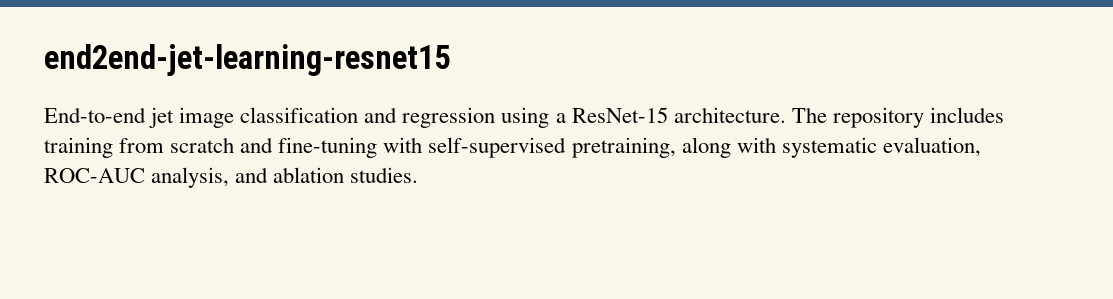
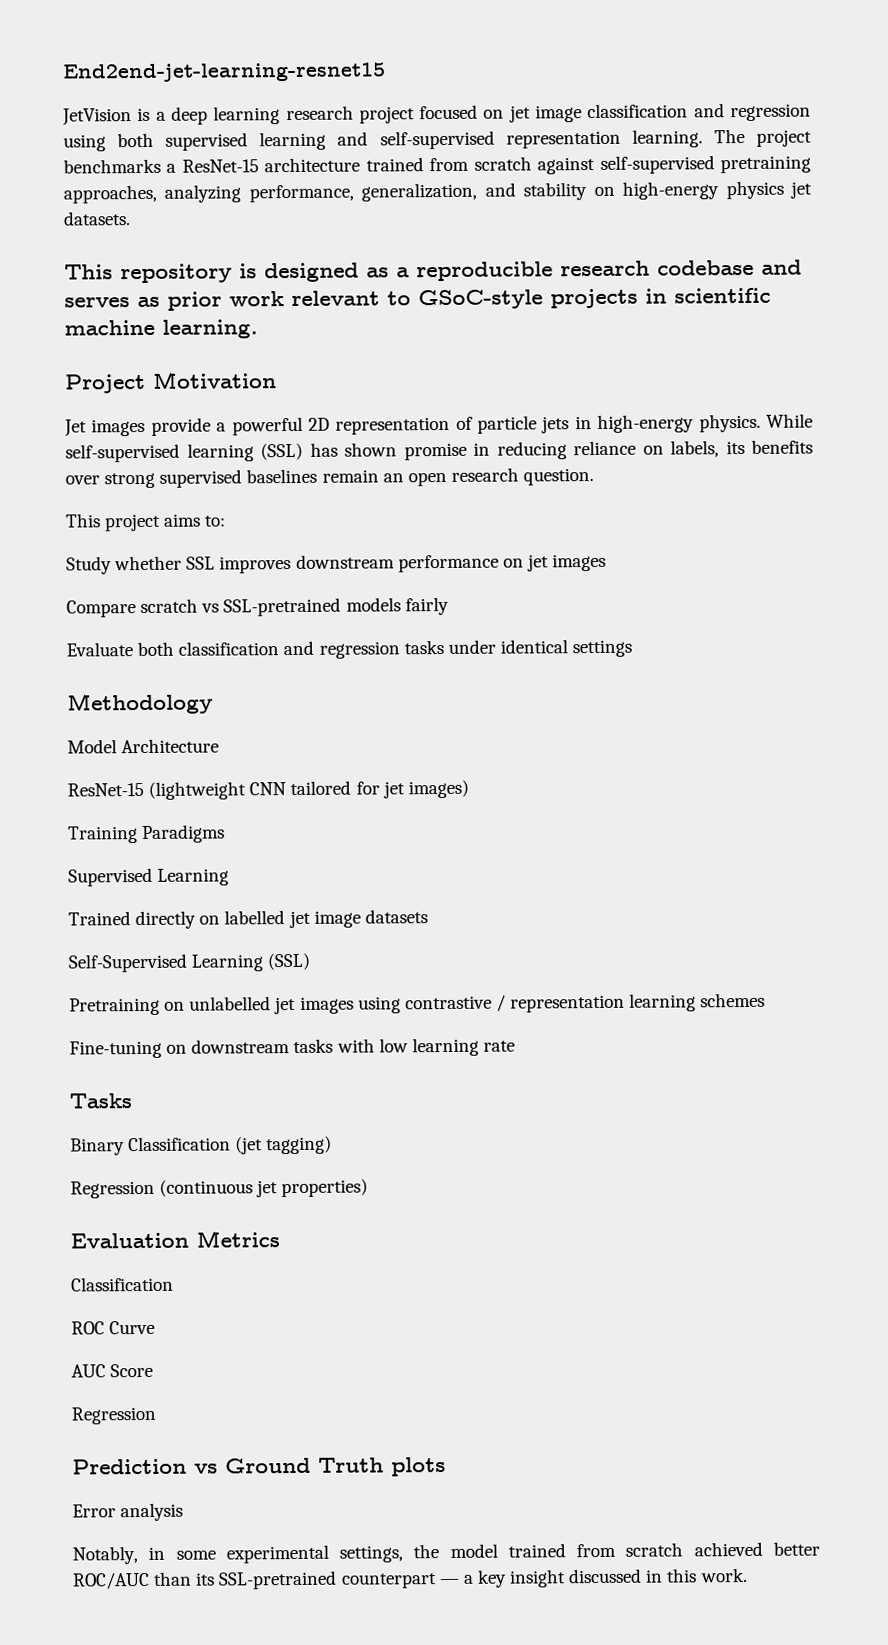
[44,44,450,76] [44,107,146,123] end2end-jet-learning-resnet15 // End-to-end -> [62,62,386,83] [62,104,505,126] End2end-jet-learning-resnet15 // JetVision is a deep learning research project focused on
[555,107,1004,128] [44,137,981,158] [44,167,419,188] a ResNet-15 architecture. The repository includes training from scratch and fine-tuning with self-supervised pretraining, along with systematic evaluation, ROC-AUC analysis, and ablation studies. -> [117,128,812,151] [63,155,812,175] [63,180,813,204] [63,211,131,226] [64,259,802,284] [64,287,771,311] [64,319,258,339] [65,371,277,394] [64,413,814,437] [65,439,813,463] [65,467,595,489] [65,513,227,532] [66,553,607,575] [66,596,449,618] [66,639,633,659] [67,692,213,715] [67,738,220,754] [67,779,469,800] [68,824,226,844] [68,867,230,887] [68,909,428,930] [68,952,311,973] [69,992,766,1016] [69,1037,515,1059] [69,1093,132,1109] [70,1135,333,1156] [70,1178,369,1199] [70,1230,280,1249] [71,1276,174,1292] [71,1320,156,1335] [71,1363,154,1378] [71,1406,156,1425] [72,1457,446,1477] [72,1502,184,1522] [72,1541,820,1565] [72,1568,748,1590] both supervised learning and self-supervised representation learning. The project benchmarks a ResNet-15 architecture trained from scratch against self-supervised pretraining approaches, analyzing performance, generalization, and stability on high-energy physics jet datasets. // This repository is designed as a reproducible research codebase and serves as prior work relevant to GSoC-style projects in scientific machine learning. // Project Motivation // Jet images provide a powerful 2D representation of particle jets in high-energy physics. While self-supervised learning (SSL) has shown promise in reducing reliance on labels, its benefits over strong supervised baselines remain an open research question. // This project aims to: // Study whether SSL improves downstream performance on jet images // Compare scratch vs SSL-pretrained models fairly // Evaluate both classification and regression tasks under identical settings // Methodology // Model Architecture // ResNet-15 (lightweight CNN tailored for jet images) // Training Paradigms // Supervised Learning // Trained directly on labelled jet image datasets // Self-Supervised Learning (SSL) // Pretraining on unlabelled jet images using contrastive / representation learning schemes // Fine-tuning on downstream tasks with low learning rate // Tasks // Binary Classification (jet tagging) // Regression (continuous jet properties) // Evaluation Metrics // Classification // ROC Curve // AUC Score // Regression // Prediction vs Ground Truth plots // Error analysis // Notably, in some experimental settings, the model trained from scratch achieved better ROC/AUC than its SSL-pretrained counterpart — a key insight discussed in this work.

